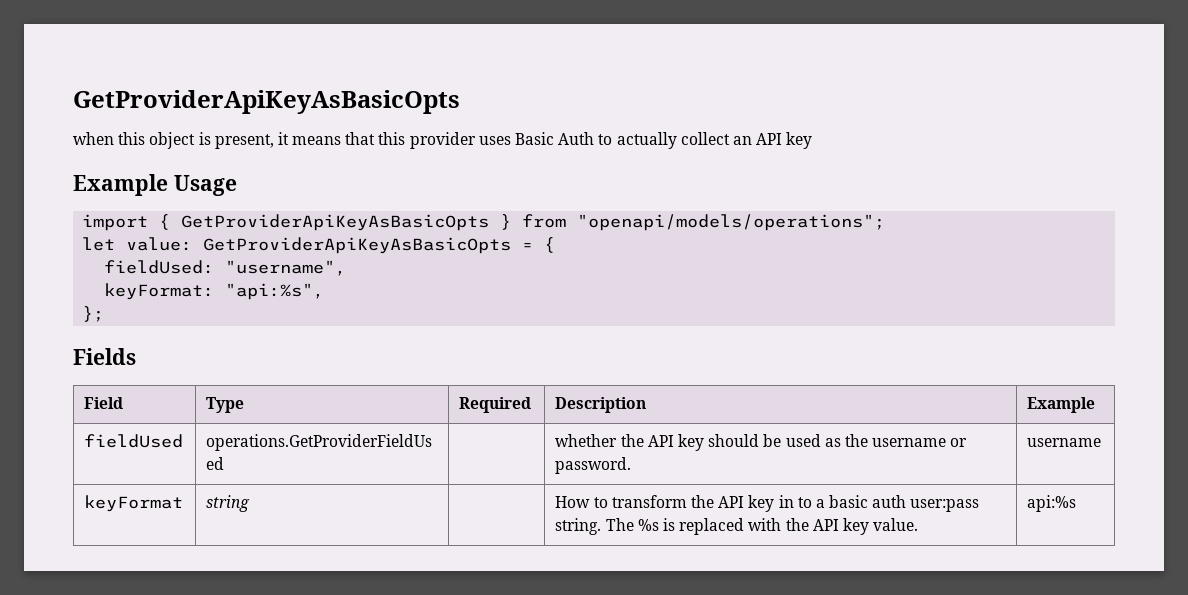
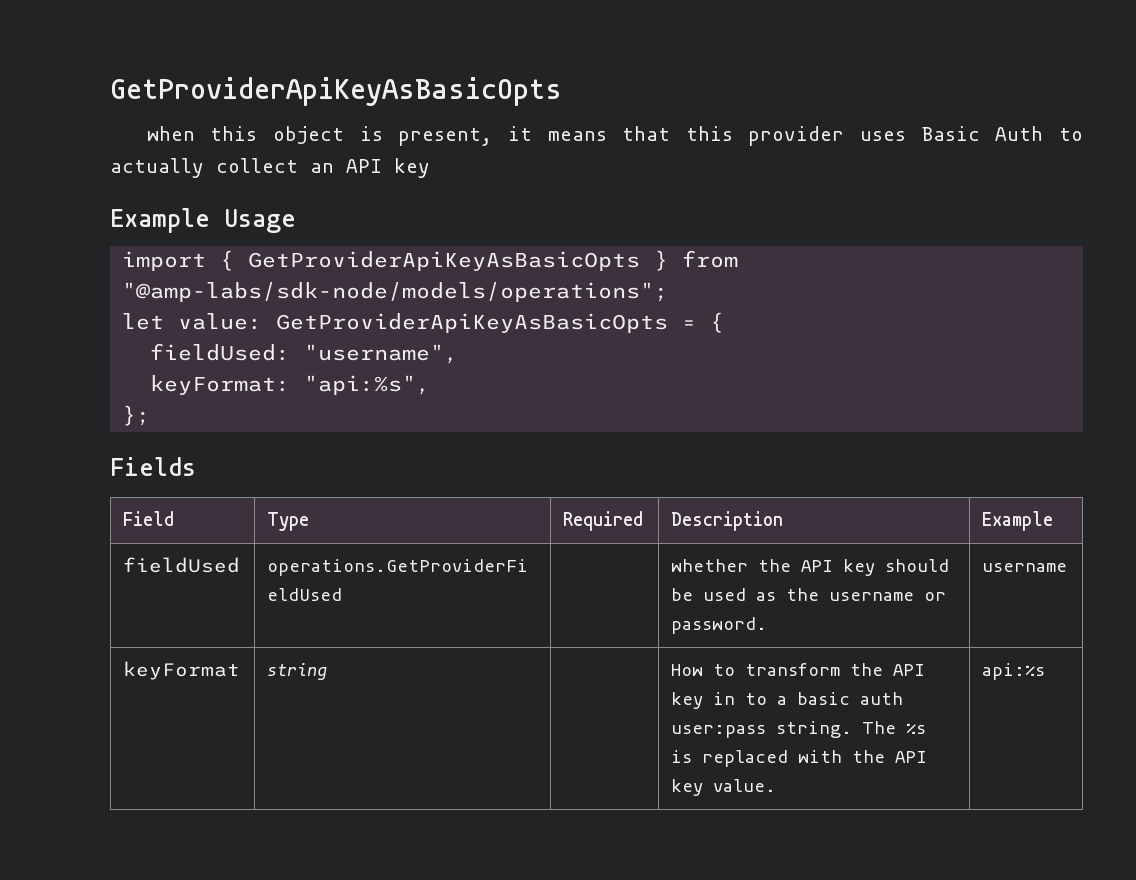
[577,214,886,231] "openapi/models/operations"; -> [122,282,669,302] "@amp-labs/sdk-node/models/operations";

